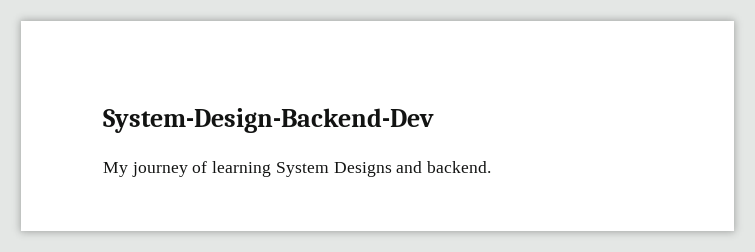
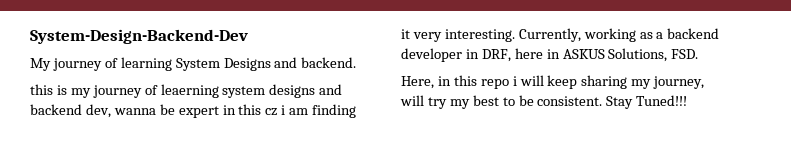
(492, 167) none -> [30,84,343,98] [30,104,357,118] [401,28,720,42] [401,48,699,62] [401,75,705,89] [400,95,688,109] // this is my journey of leaerning system designs and backend dev, wanna be expert in this cz i am finding it very interesting. Currently, working as a backend developer in DRF, here in ASKUS Solutions, FSD. // Here, in this repo i will keep sharing my journey, will try my best to be consistent. Stay Tuned!!!

